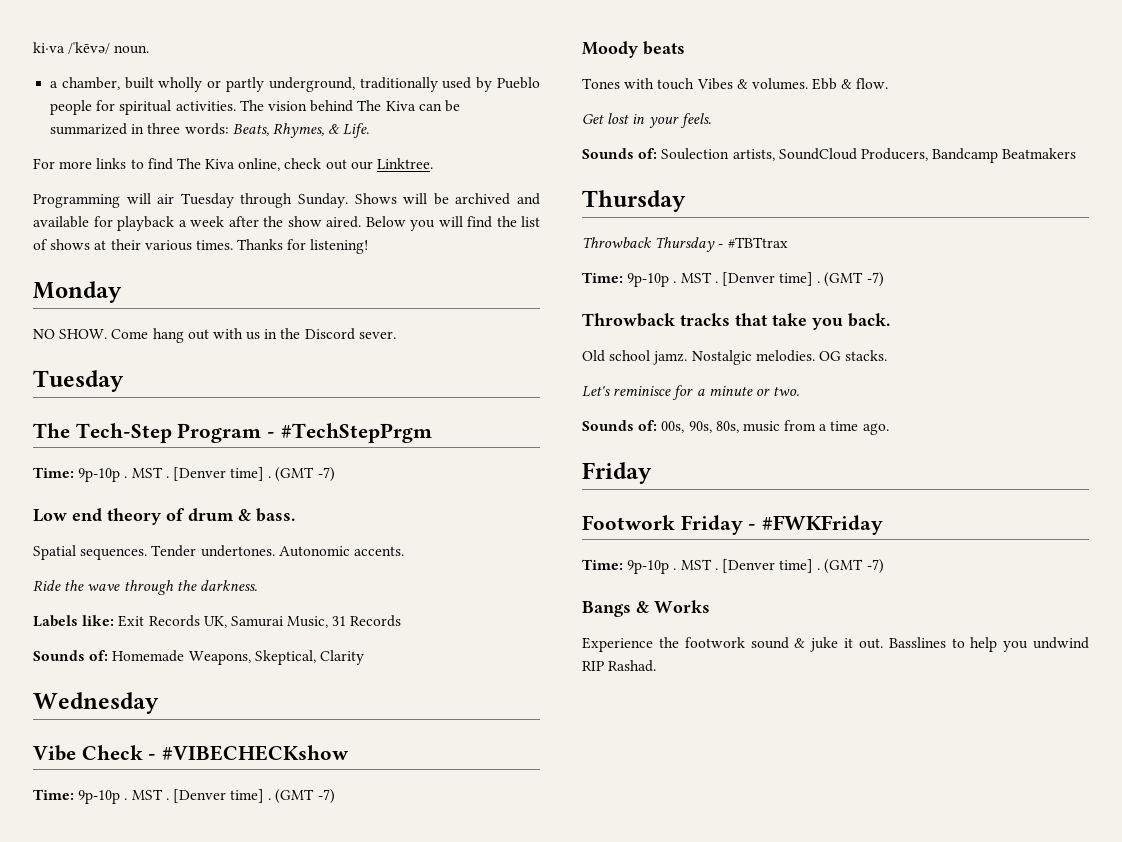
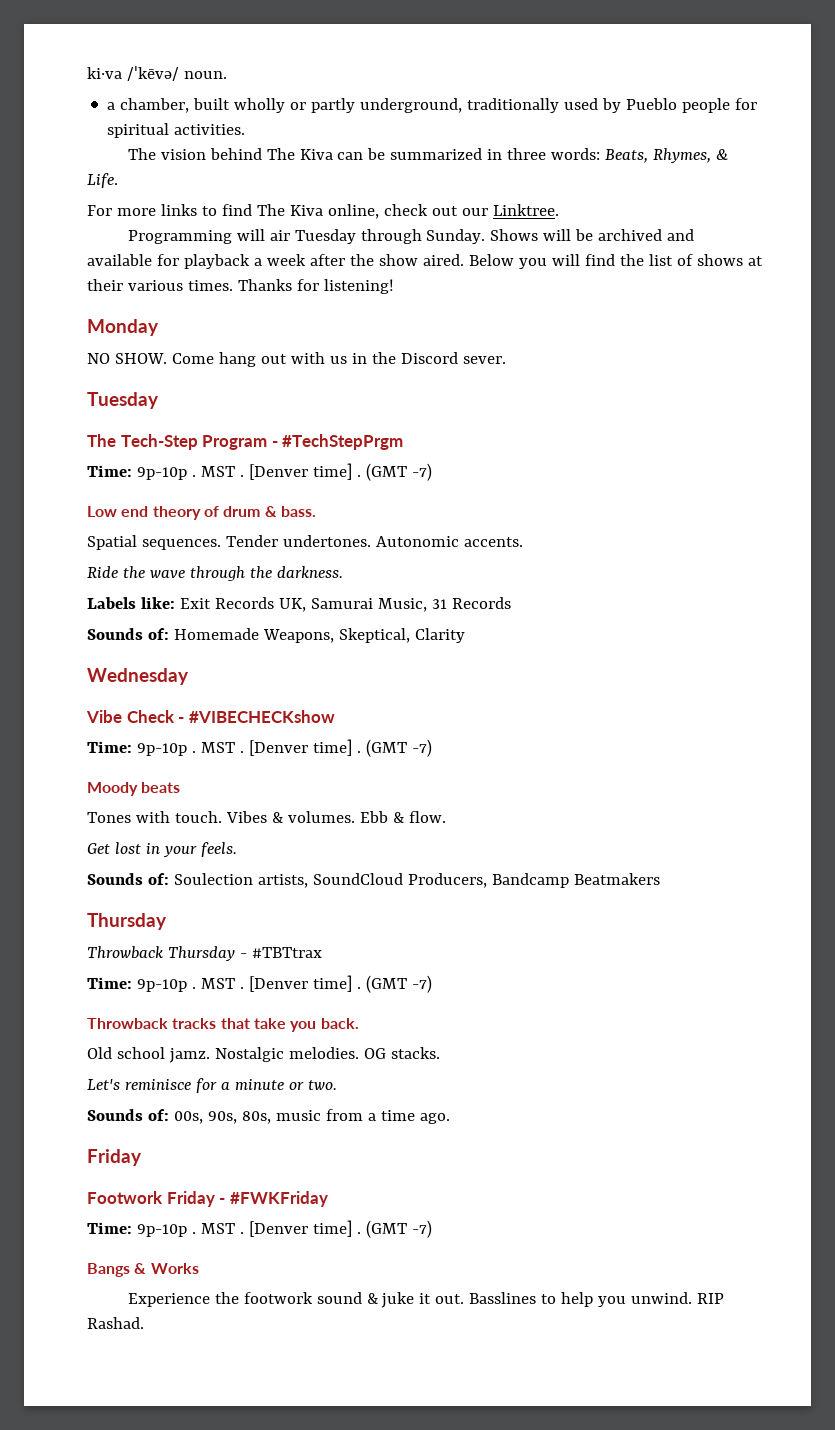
(236, 106) none -> (246, 129) //
[657,78,695,90] touch -> [174,811,222,823] touch.
[1033,637,1089,649] undwind -> [631,1292,693,1304] unwind.

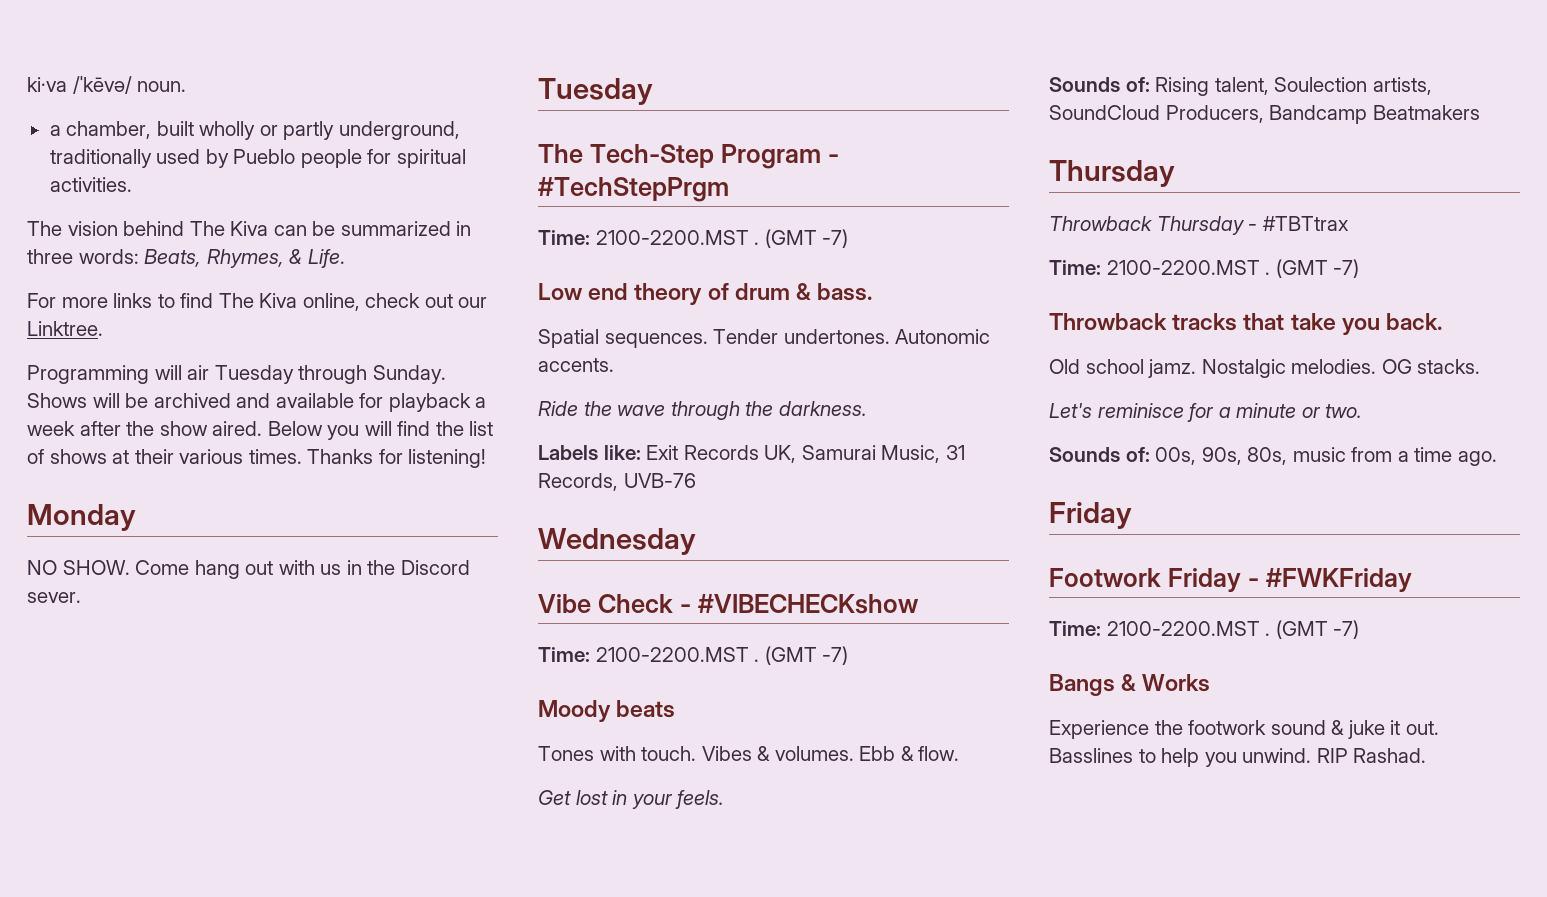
[136,463,352,480] 9p-10p . MST . [Denver time] -> [595,230,749,245] 2100-2200.MST
[451,597,511,609] [87,628,465,643] Records // Sounds of: Homemade Weapons, Skeptical, Clarity -> [538,473,696,491] Records, UVB-76
[136,739,352,756] 9p-10p . MST . [Denver time] -> [595,647,749,662] 2100-2200.MST
(169, 879) none -> [1155,77,1269,96] Rising talent,
[136,975,352,992] 9p-10p . MST . [Denver time] -> [1106,260,1260,275] 2100-2200.MST
[136,1220,352,1237] 9p-10p . MST . [Denver time] -> [1106,621,1260,636] 2100-2200.MST

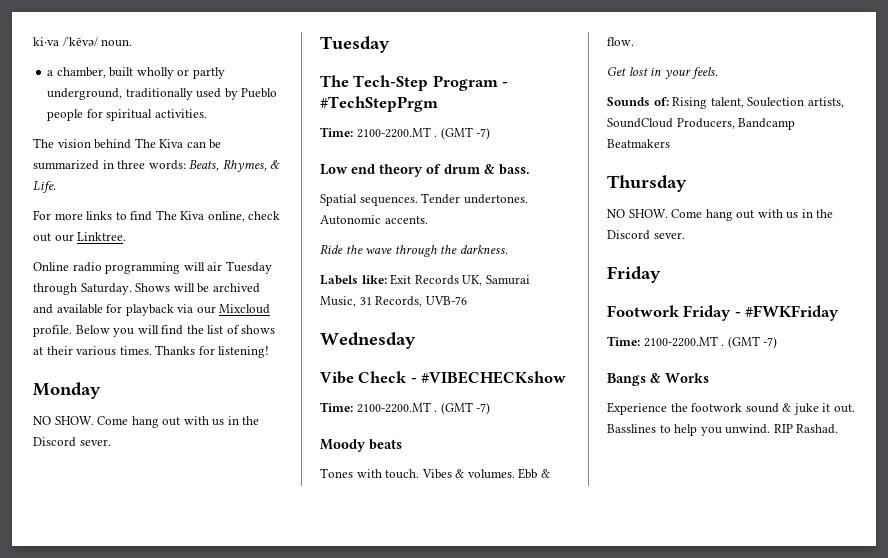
[27,365,149,384] Programming -> [33,262,181,274] Online radio programming
[372,365,446,384] Sunday. -> [80,283,132,295] Saturday.
[475,397,487,408] [27,421,263,436] a week after the show aired. -> [177,304,271,314] [33,325,72,337] via our Mixcloud profile.
[595,230,749,245] 2100-2200.MST -> [356,127,431,138] 2100-2200.MT
[595,647,749,662] 2100-2200.MST -> [356,402,431,413] 2100-2200.MT
[1049,216,1349,235] [1049,259,1360,278] [1049,313,1443,335] [1049,359,1481,378] [1049,403,1363,422] [1049,447,1497,466] Throwback Thursday - #TBTtrax // Time: 2100-2200.MST . (GMT -7) // Throwback tracks that take you back. // Old school jamz. Nostalgic melodies. OG stacks. // Let's reminisce for a minute or two. // Sounds of: 00s, 90s, 80s, music from a time ago. -> [607,209,834,221] [607,230,685,240] NO SHOW. Come hang out with us in the Discord sever.
[1106,621,1260,636] 2100-2200.MST -> [643,336,718,347] 2100-2200.MT

